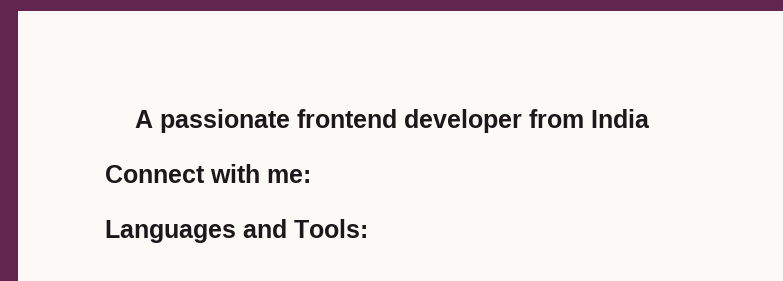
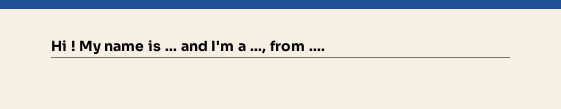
[134,109,650,133] [105,164,311,183] [105,219,368,243] A passionate frontend developer from India // Connect with me: // Languages and Tools: -> [51,40,325,55] Hi ! My name is ... and I'm a ..., from ....

